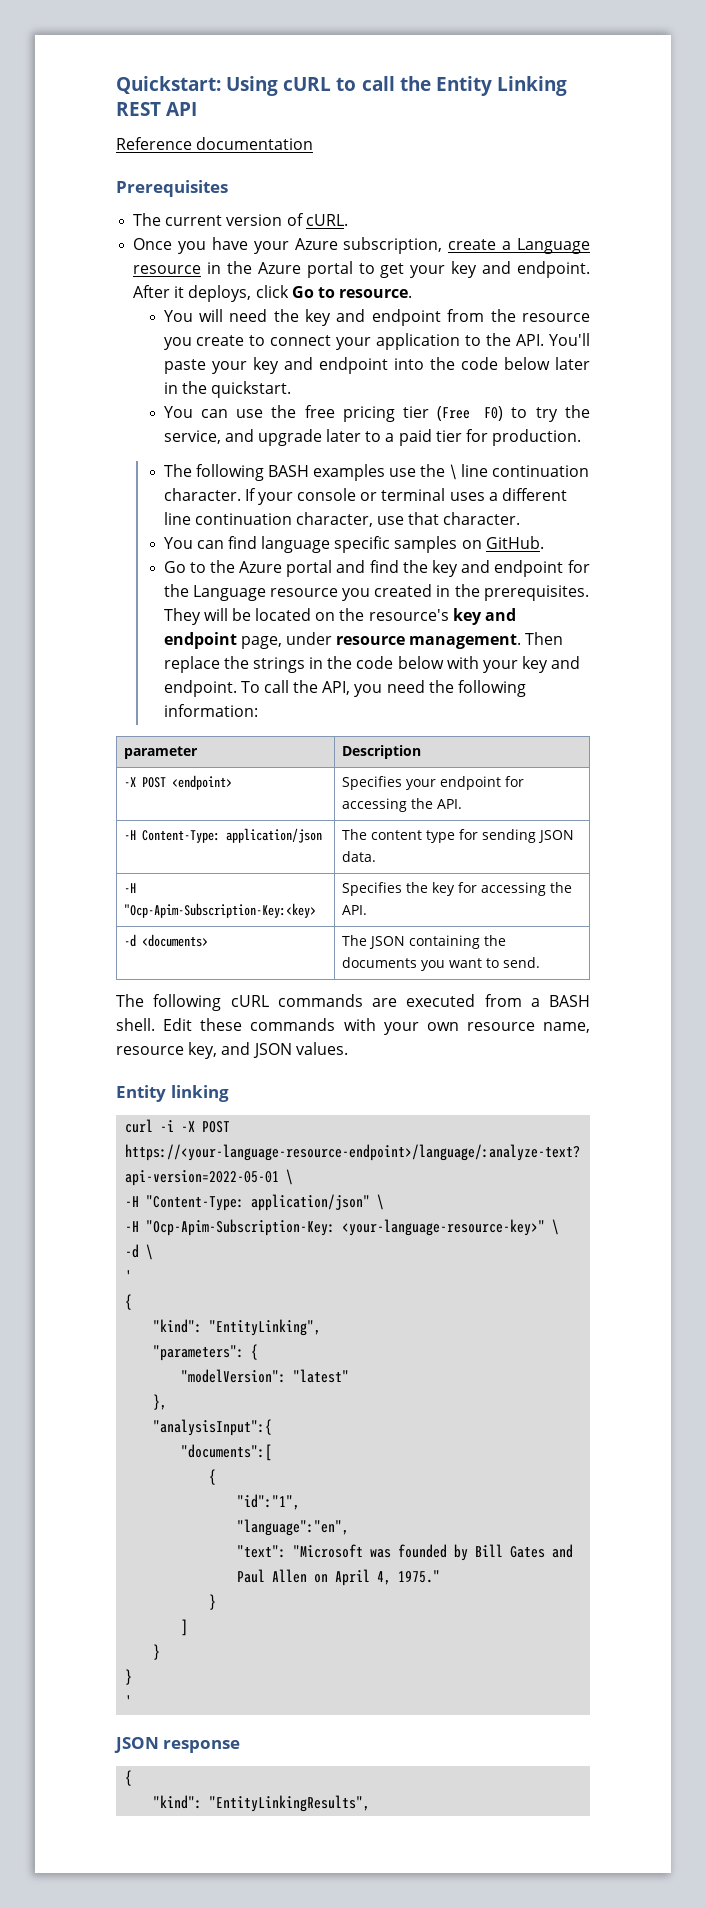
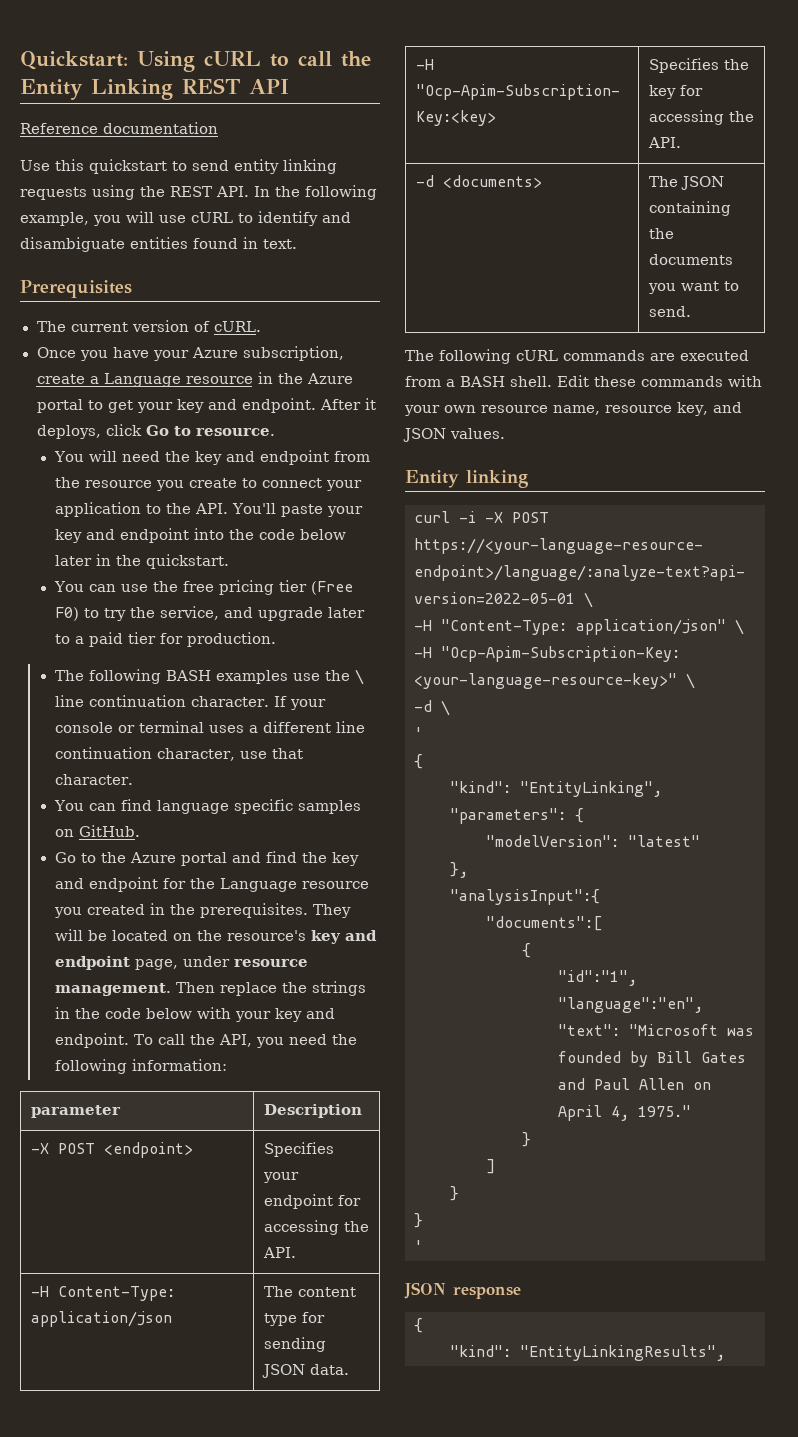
(314, 143) none -> [20,159,337,174] [20,185,377,200] [20,211,351,226] [20,237,297,252] // Use this quickstart to send entity linking requests using the REST API. In the following example, you will use cURL to identify and disambiguate entities found in text.

